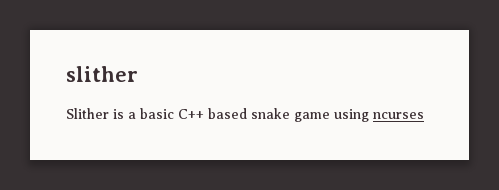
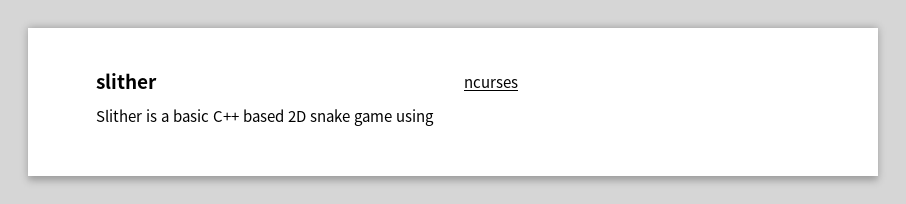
(247, 113) none -> [288,111,307,122] 2D

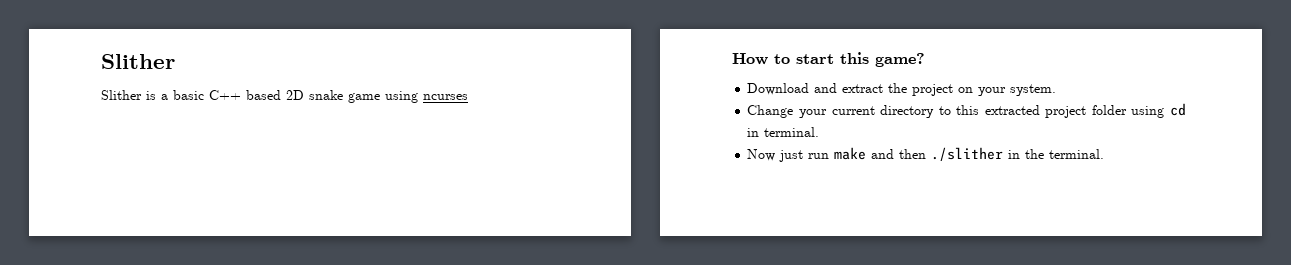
[96,73,157,89] slither -> [101,54,175,69] Slither
(518, 83) none -> [732,52,925,67] [747,83,1057,96] [747,103,1186,118] [747,127,820,137] [747,147,1105,162] // How to start this game? // Download and extract the project on your system. // Change your current directory to this extracted project folder using cd in terminal. // Now just run make and then ./slither in the terminal.

